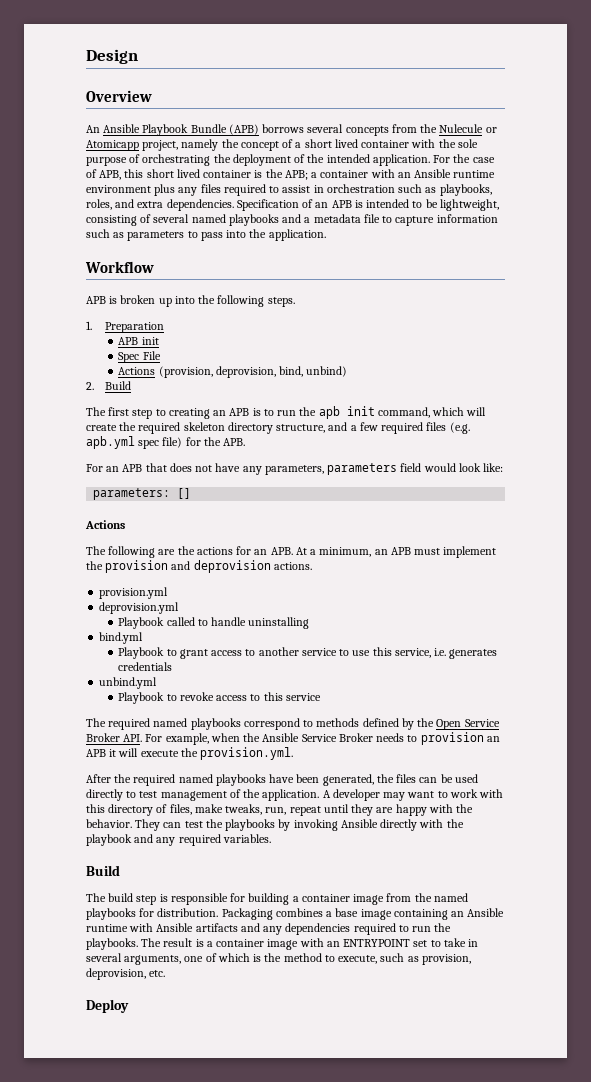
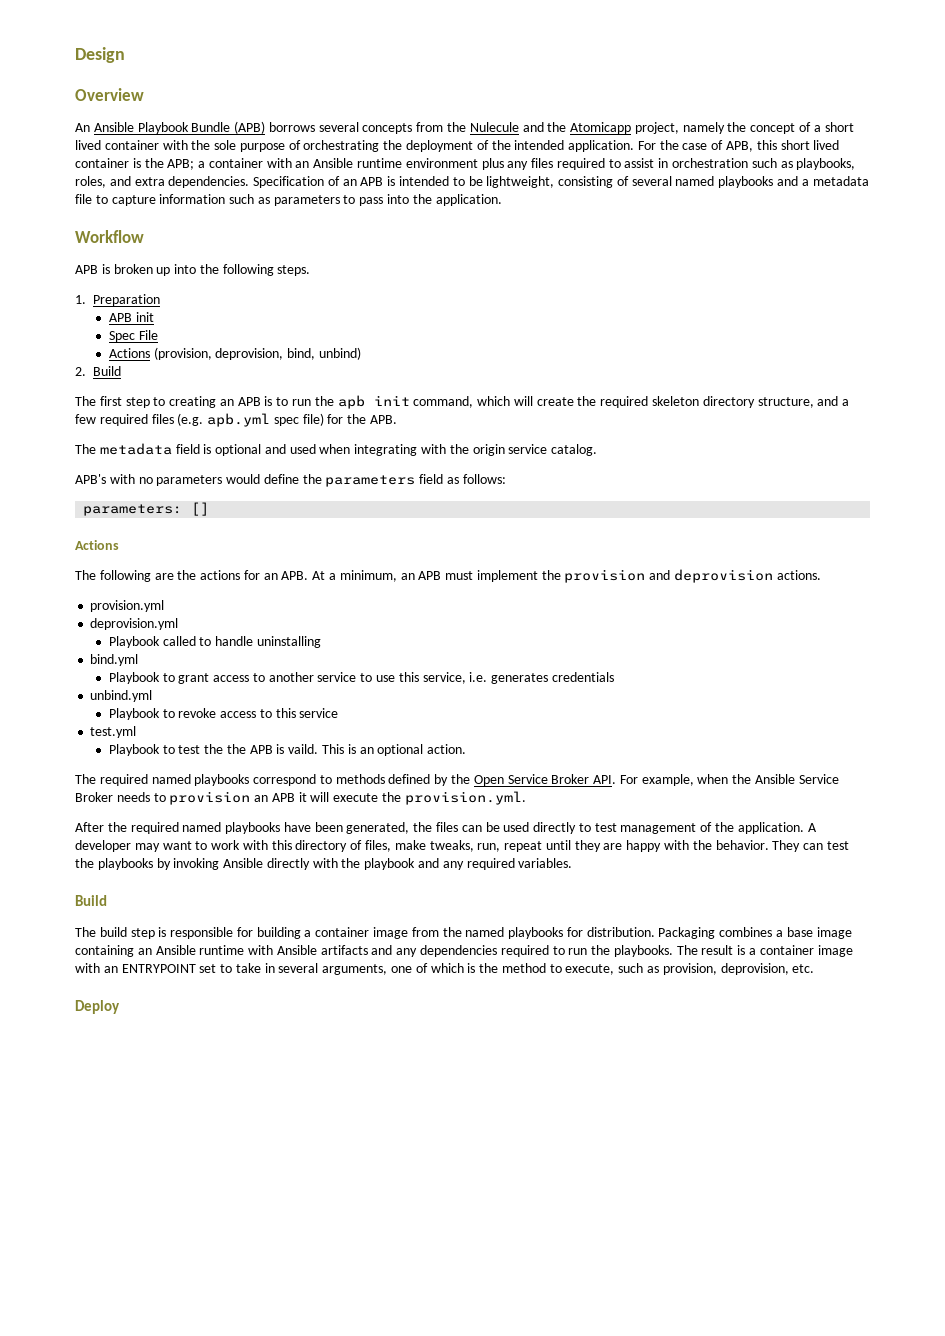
[485,127,497,133] or -> [522,122,567,132] and the
[86,463,504,475] For an APB that does not have any parameters, parameters field would look like: -> [75,443,598,456] [75,474,506,487] The metadata field is optional and used when integrating with the origin service catalog. // APB's with no parameters would define the parameters field as follows:
(321, 697) none -> [90,726,137,738] [108,744,467,756] // test.yml // Playbook to test the the APB is vaild. This is an optional action.

